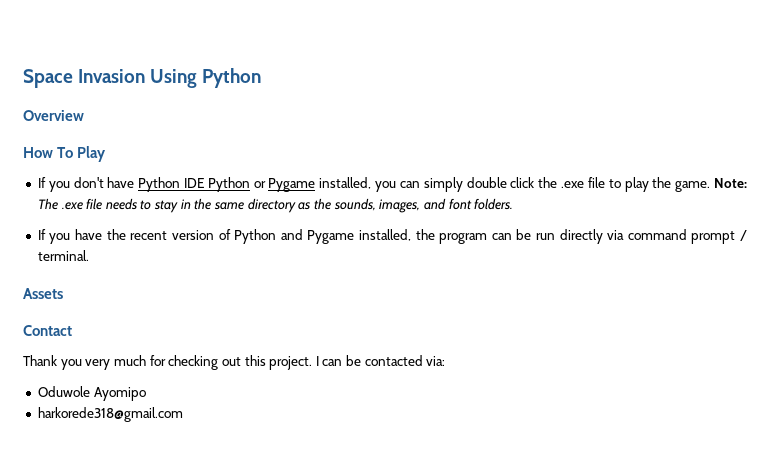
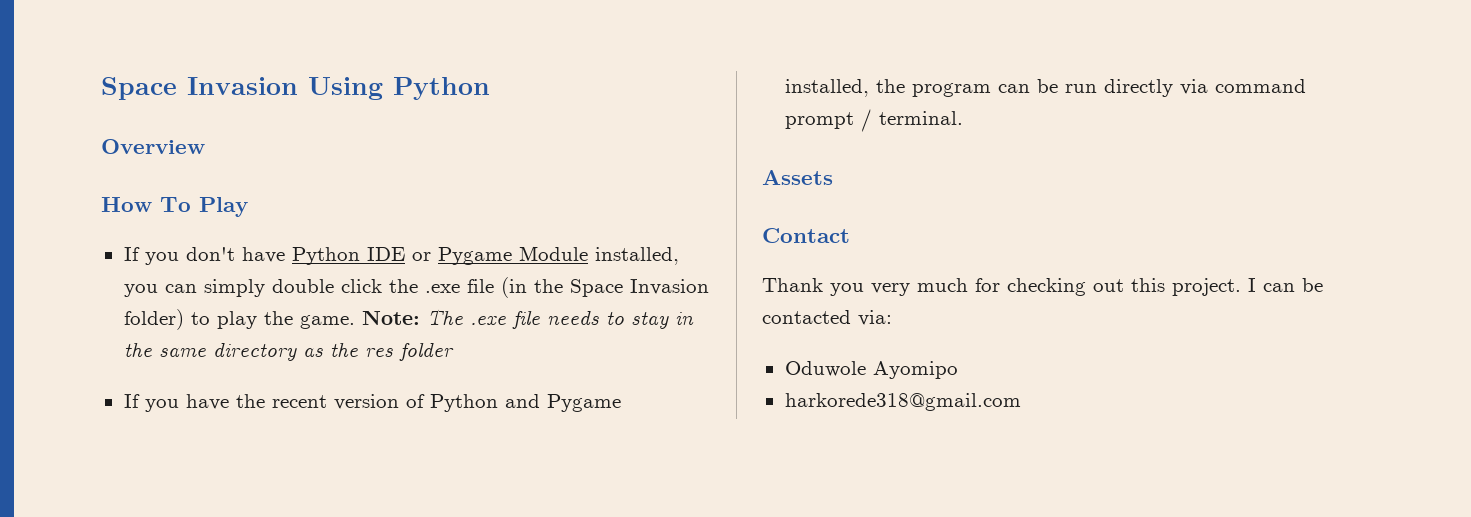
[207,177,250,192] Python -> (405, 254) none
(316, 185) none -> [518,246,588,261] Module
(605, 182) none -> [500,277,709,298] [123,309,184,330] (in the Space Invasion folder)
[333,198,514,213] sounds, images, and font folders. -> [364,342,454,361] res folder

